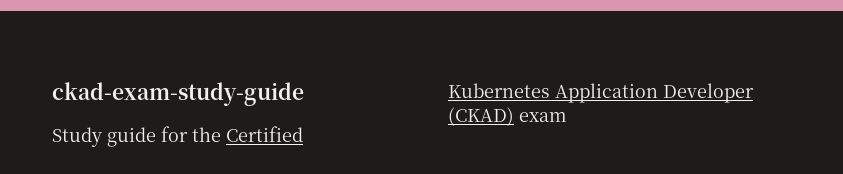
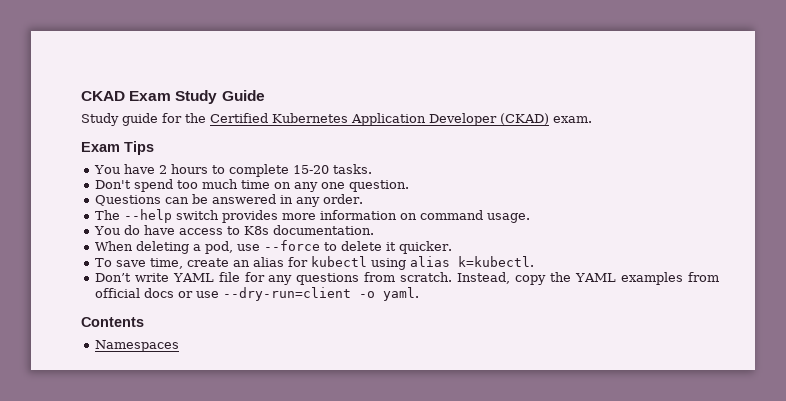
[52,82,304,106] ckad-exam-study-guide -> [81,90,265,104] CKAD Exam Study Guide
[519,112,567,122] exam -> [553,116,592,123] [81,141,154,155] [93,164,372,177] [94,179,409,192] [94,194,363,207] [94,209,530,223] [93,225,374,235] [94,240,452,254] [94,256,534,270] [94,272,719,285] [94,287,419,301] [81,317,144,327] [94,340,179,352] exam. // Exam Tips // You have 2 hours to complete 15-20 tasks. // Don't spend too much time on any one question. // Questions can be answered in any order. // The --help switch provides more information on command usage. // You do have access to K8s documentation. // When deleting a pod, use --force to delete it quicker. // To save time, create an alias for kubectl using alias k=kubectl. // Don’t write YAML file for any questions from scratch. Instead, copy the YAML examples from official docs or use --dry-run=client -o yaml. // Contents // Namespaces

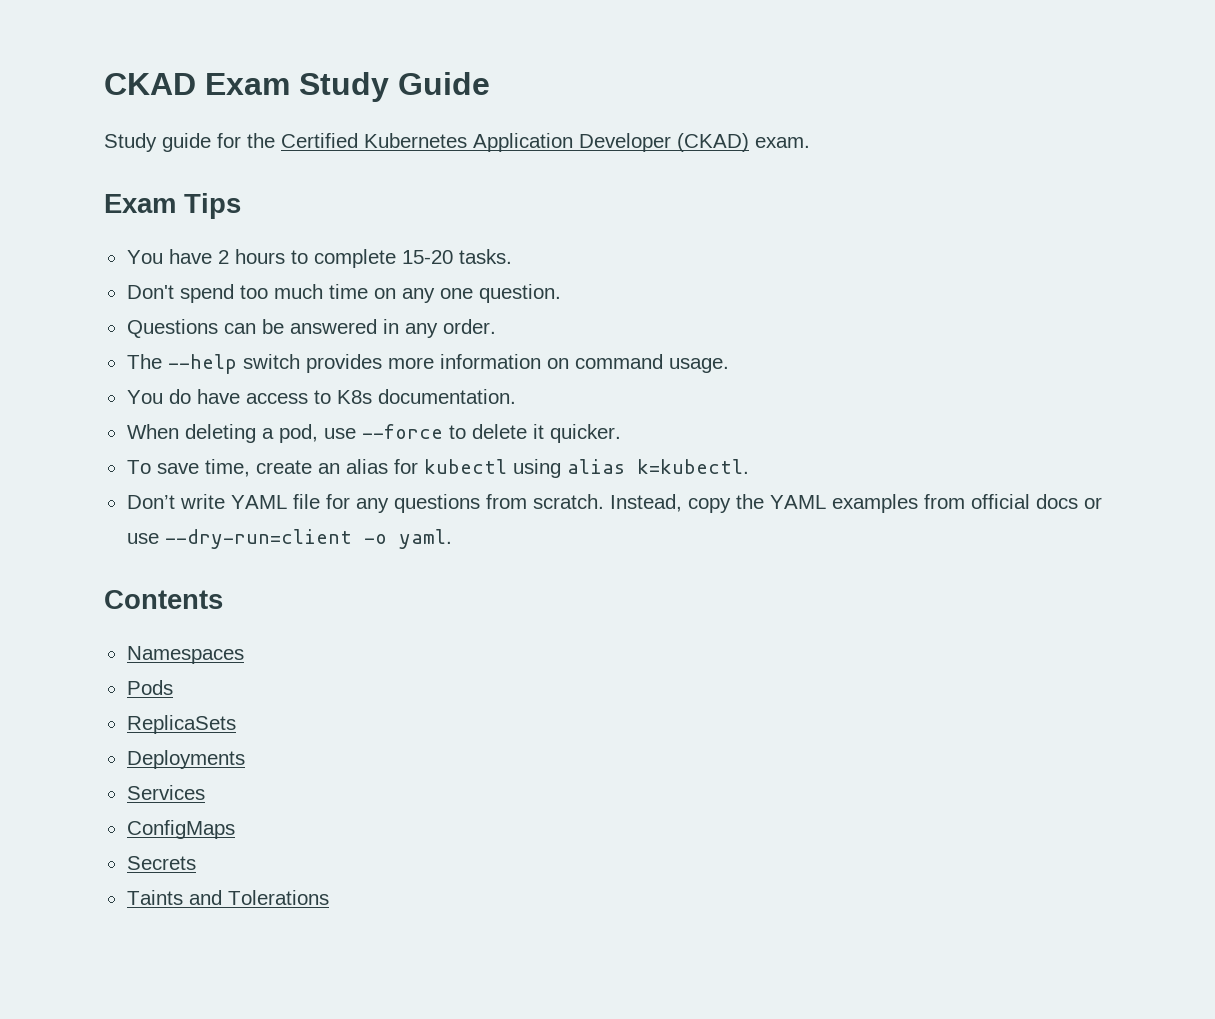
(179, 346) none -> [126,680,173,695] [126,715,236,734] [126,750,245,769] [126,785,205,800] [126,820,235,839] [126,856,196,870] [126,890,329,905] // Pods // ReplicaSets // Deployments // Services // ConfigMaps // Secrets // Taints and Tolerations

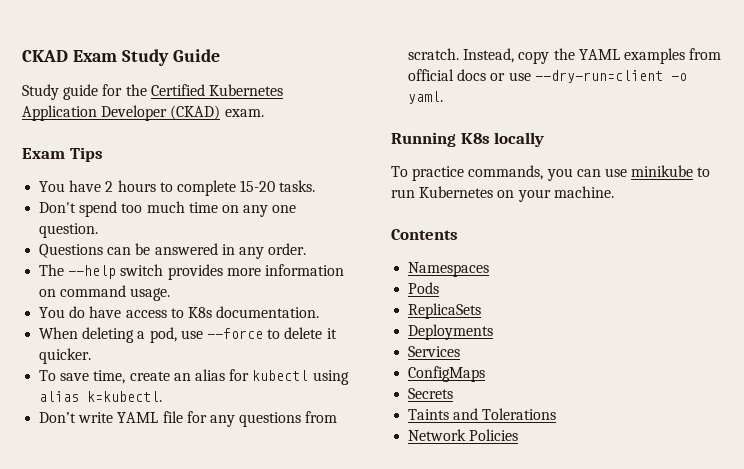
(452, 539) none -> [391,132,545,147] [391,165,711,181] [391,186,614,202] // Running K8s locally // To practice commands, you can use minikube to run Kubernetes on your machine.
(329, 897) none -> [408,429,519,441] // Network Policies

